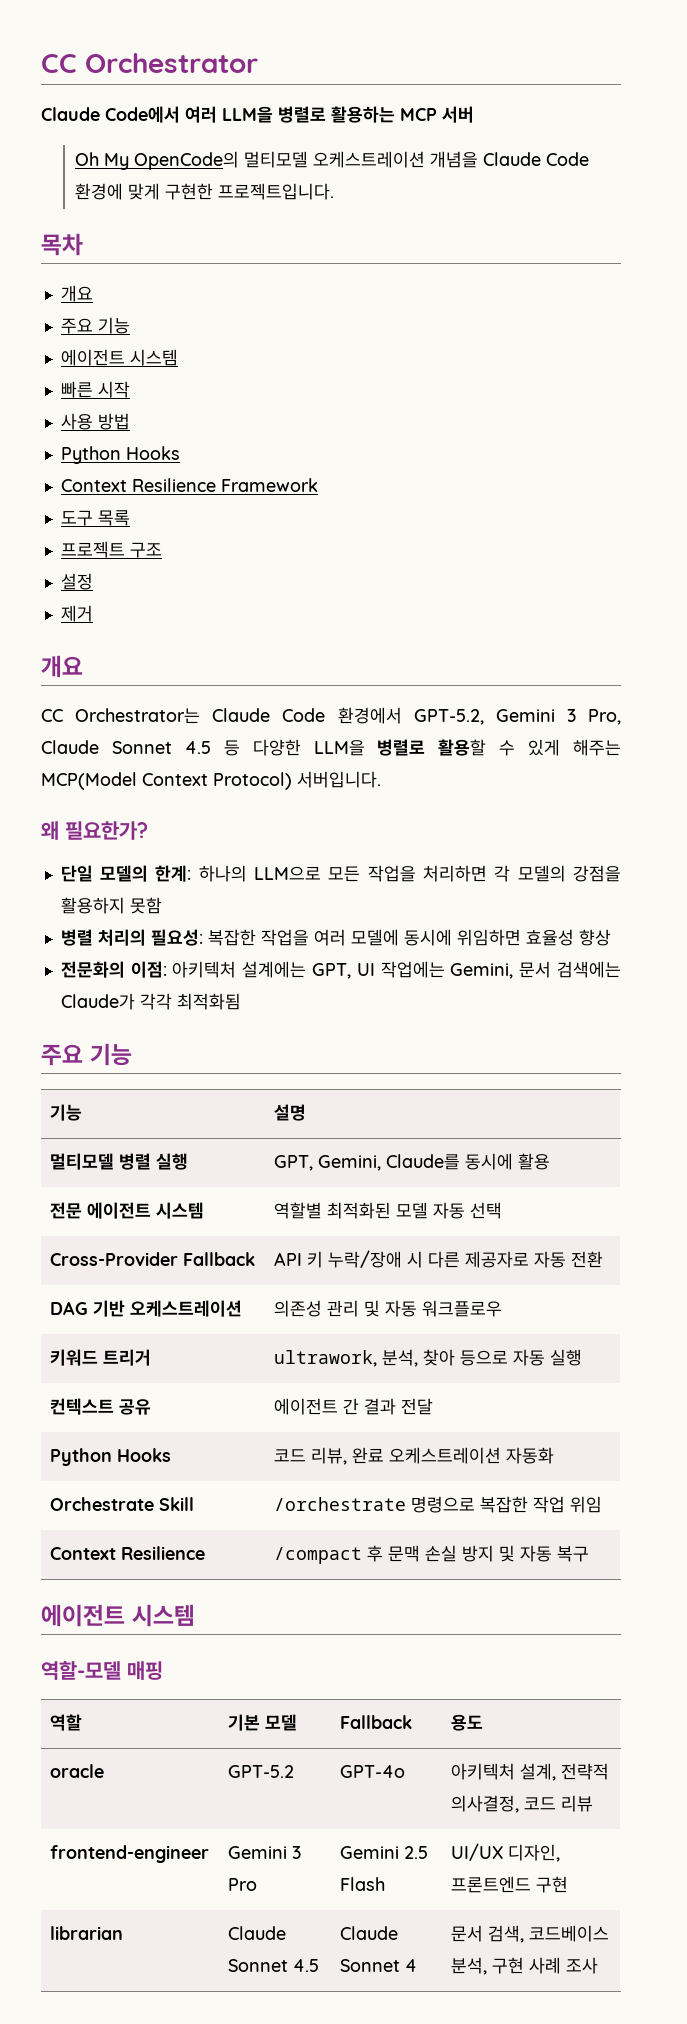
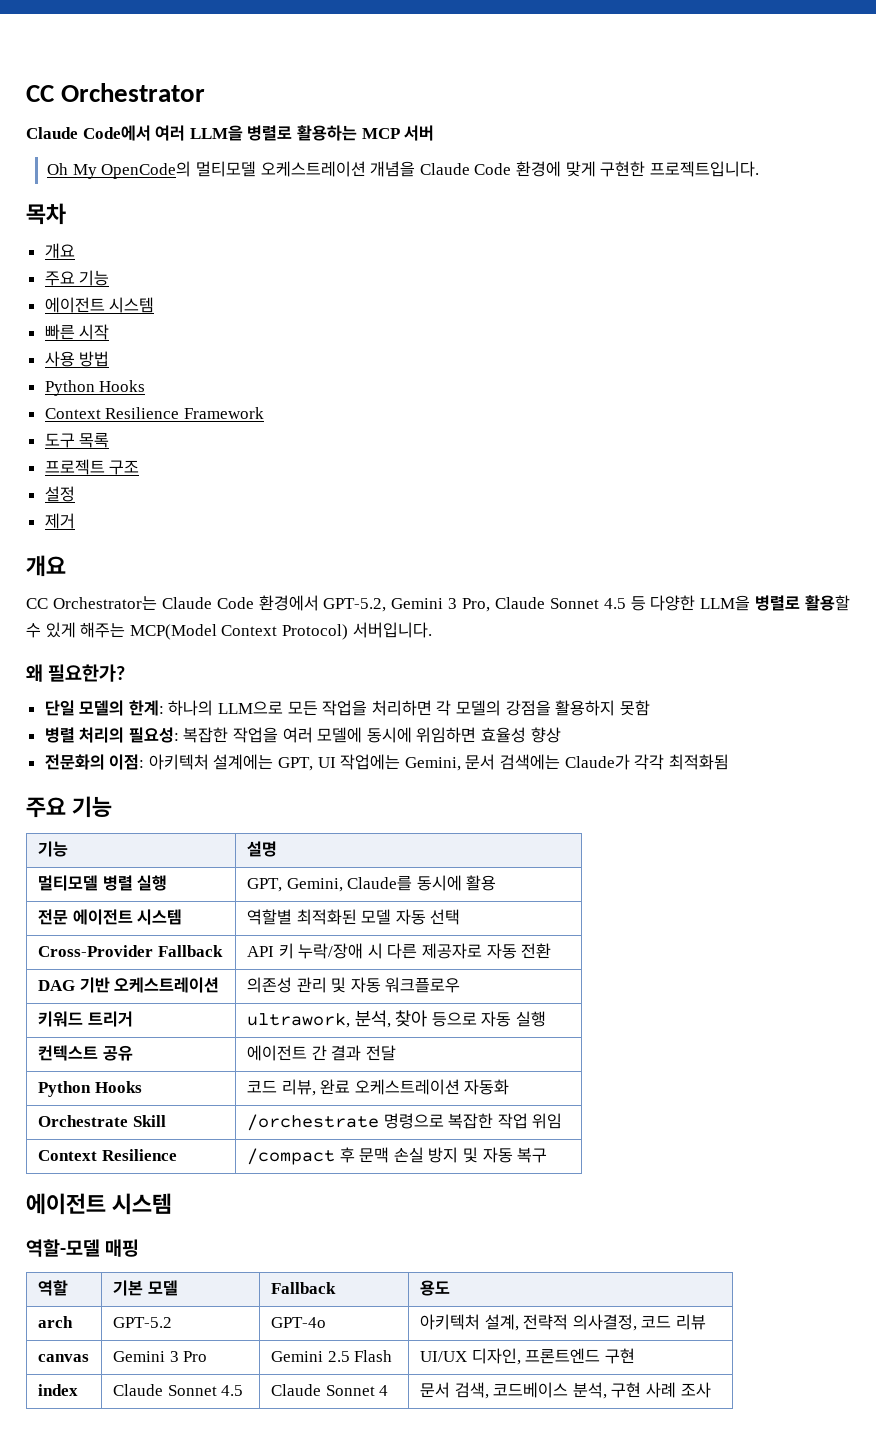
[50,1764,105,1778] oracle -> [37,1316,73,1328] arch
[50,1845,210,1863] frontend-engineer -> [37,1354,89,1362] canvas
[50,1926,124,1940] librarian -> [37,1384,78,1396] index

